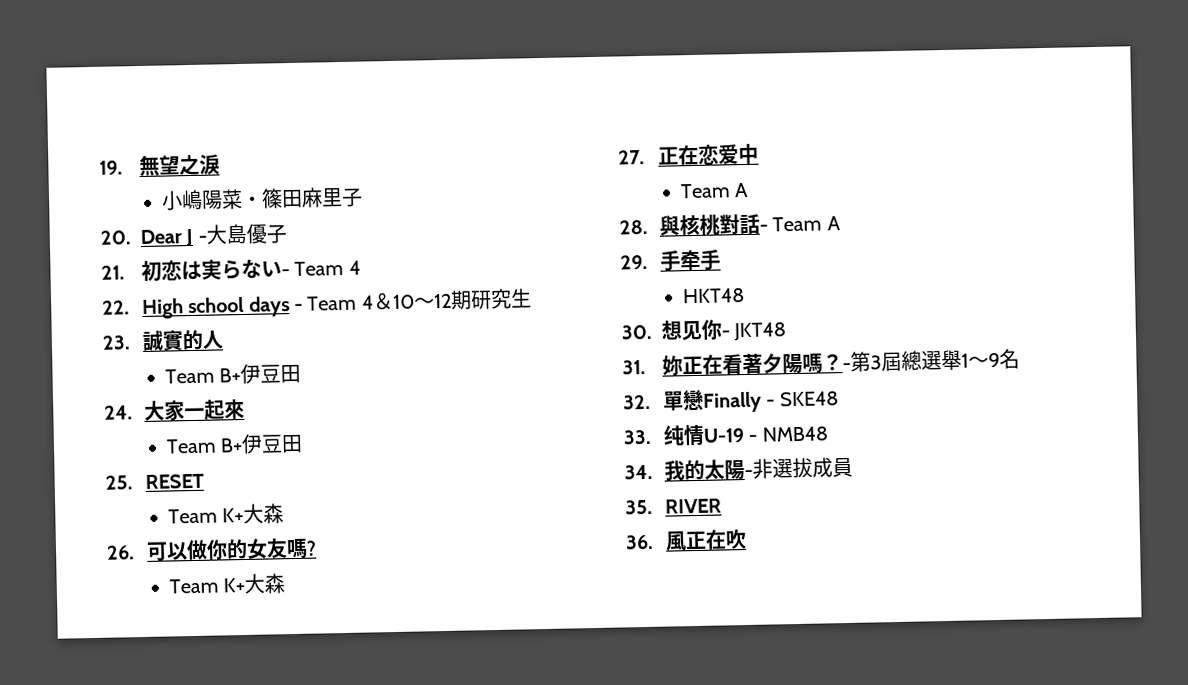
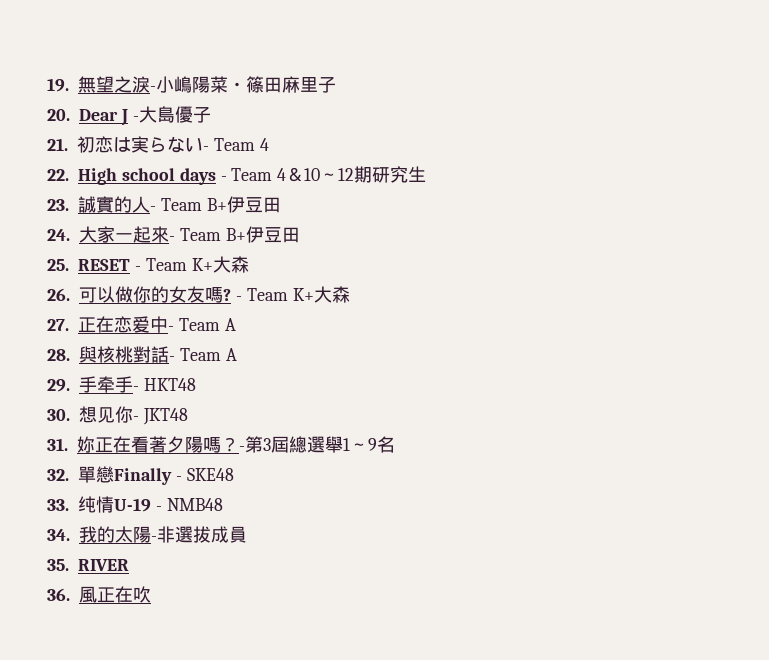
(220, 164) // -> [150,86,156,91] -
(224, 340) // -> [150,206,156,211] -
(245, 409) // -> [169,236,175,241] -
(204, 481) // -> [134,266,141,271] -
(317, 548) // -> [235,296,242,301] -
(759, 154) // -> [168,326,174,331] -
(721, 260) // -> [133,386,139,391] -

